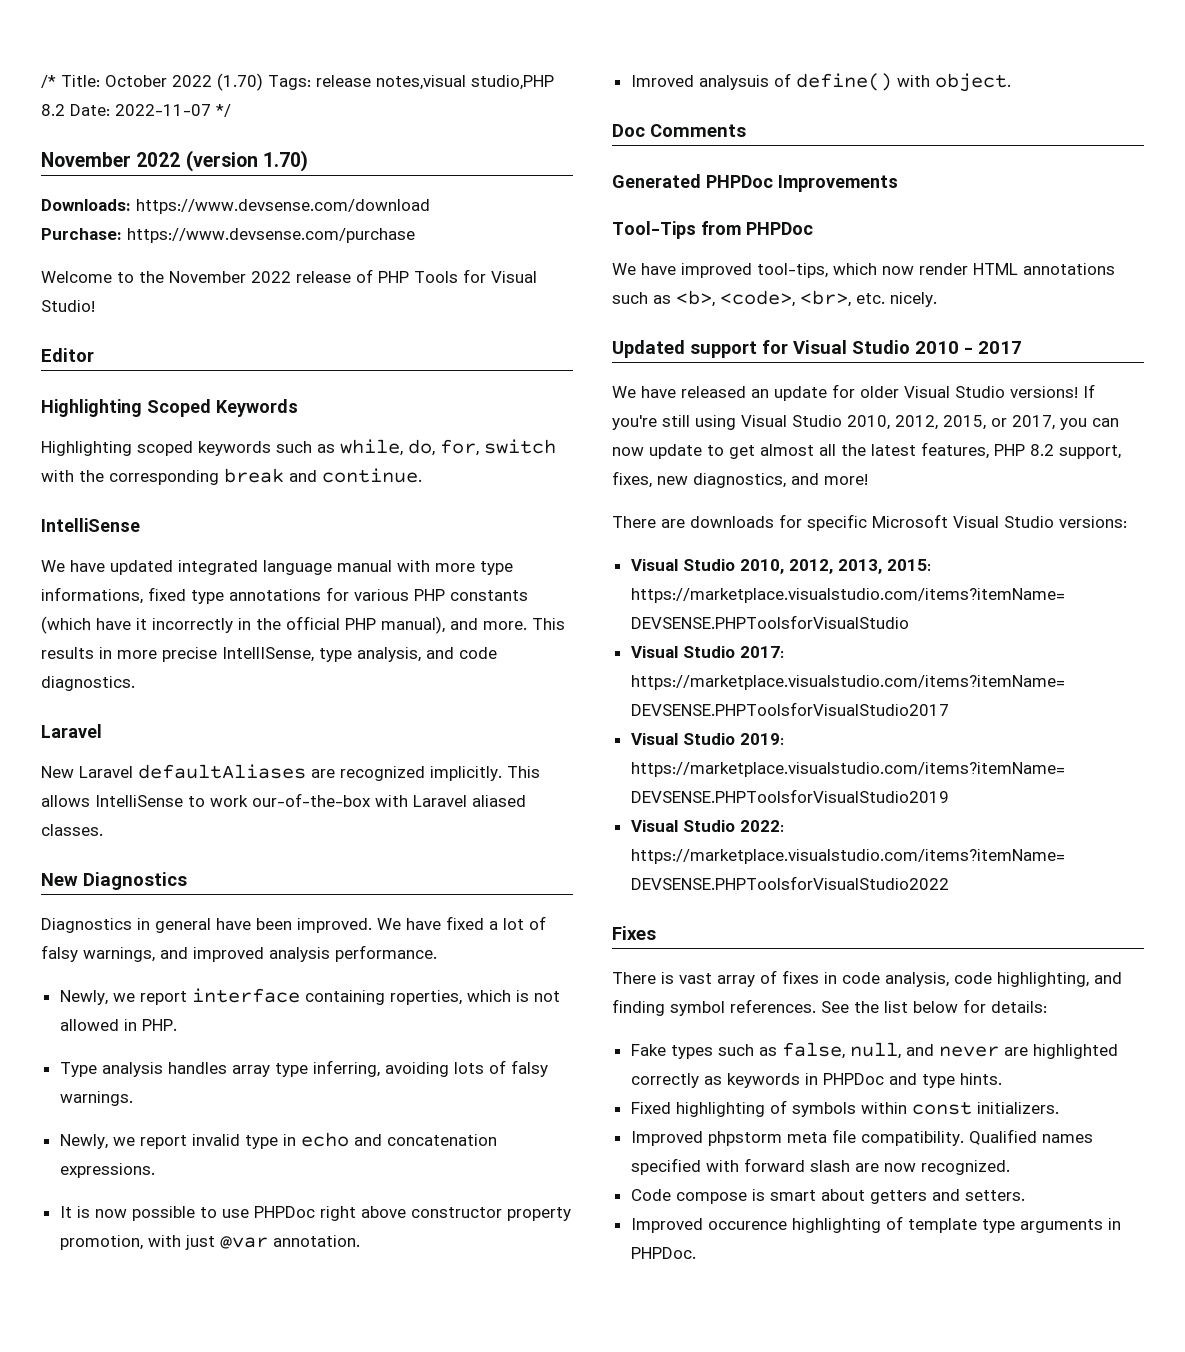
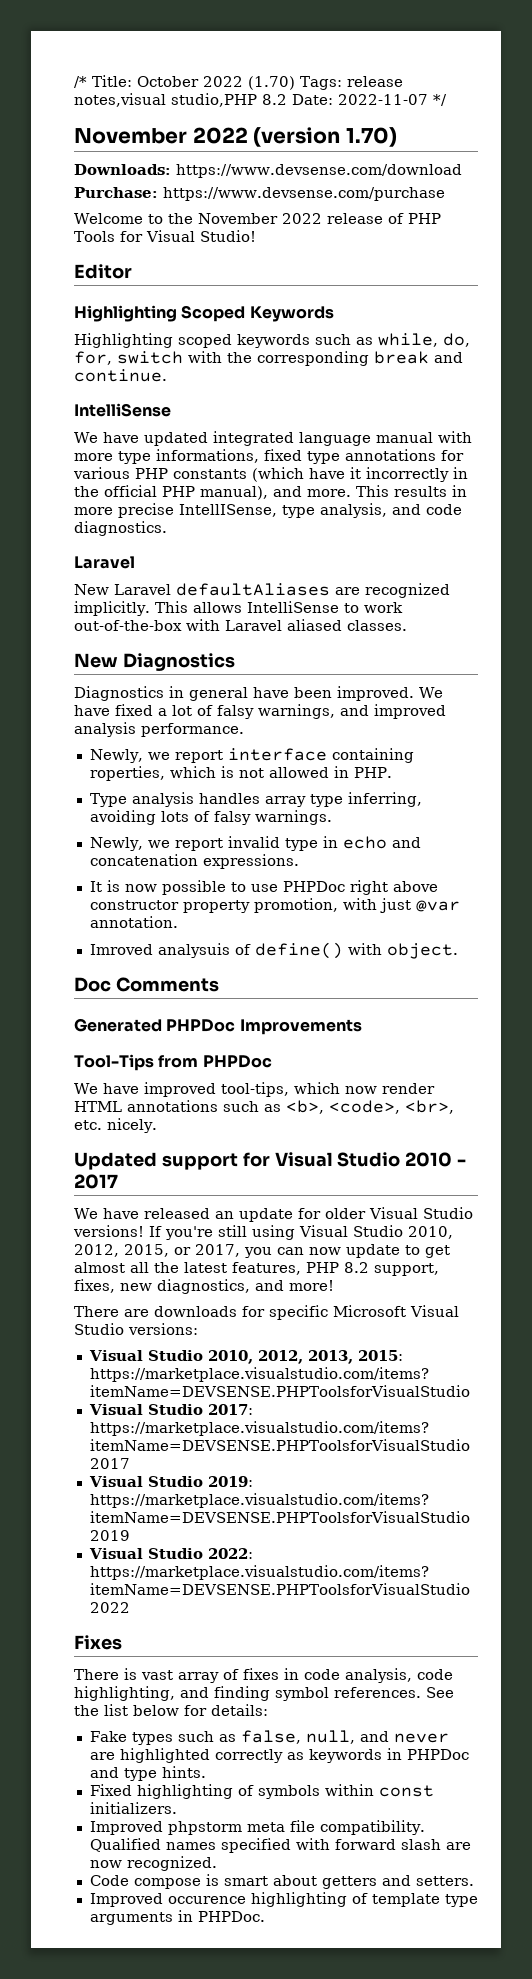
[252,793,371,807] our-of-the-box -> [74,620,182,631] out-of-the-box

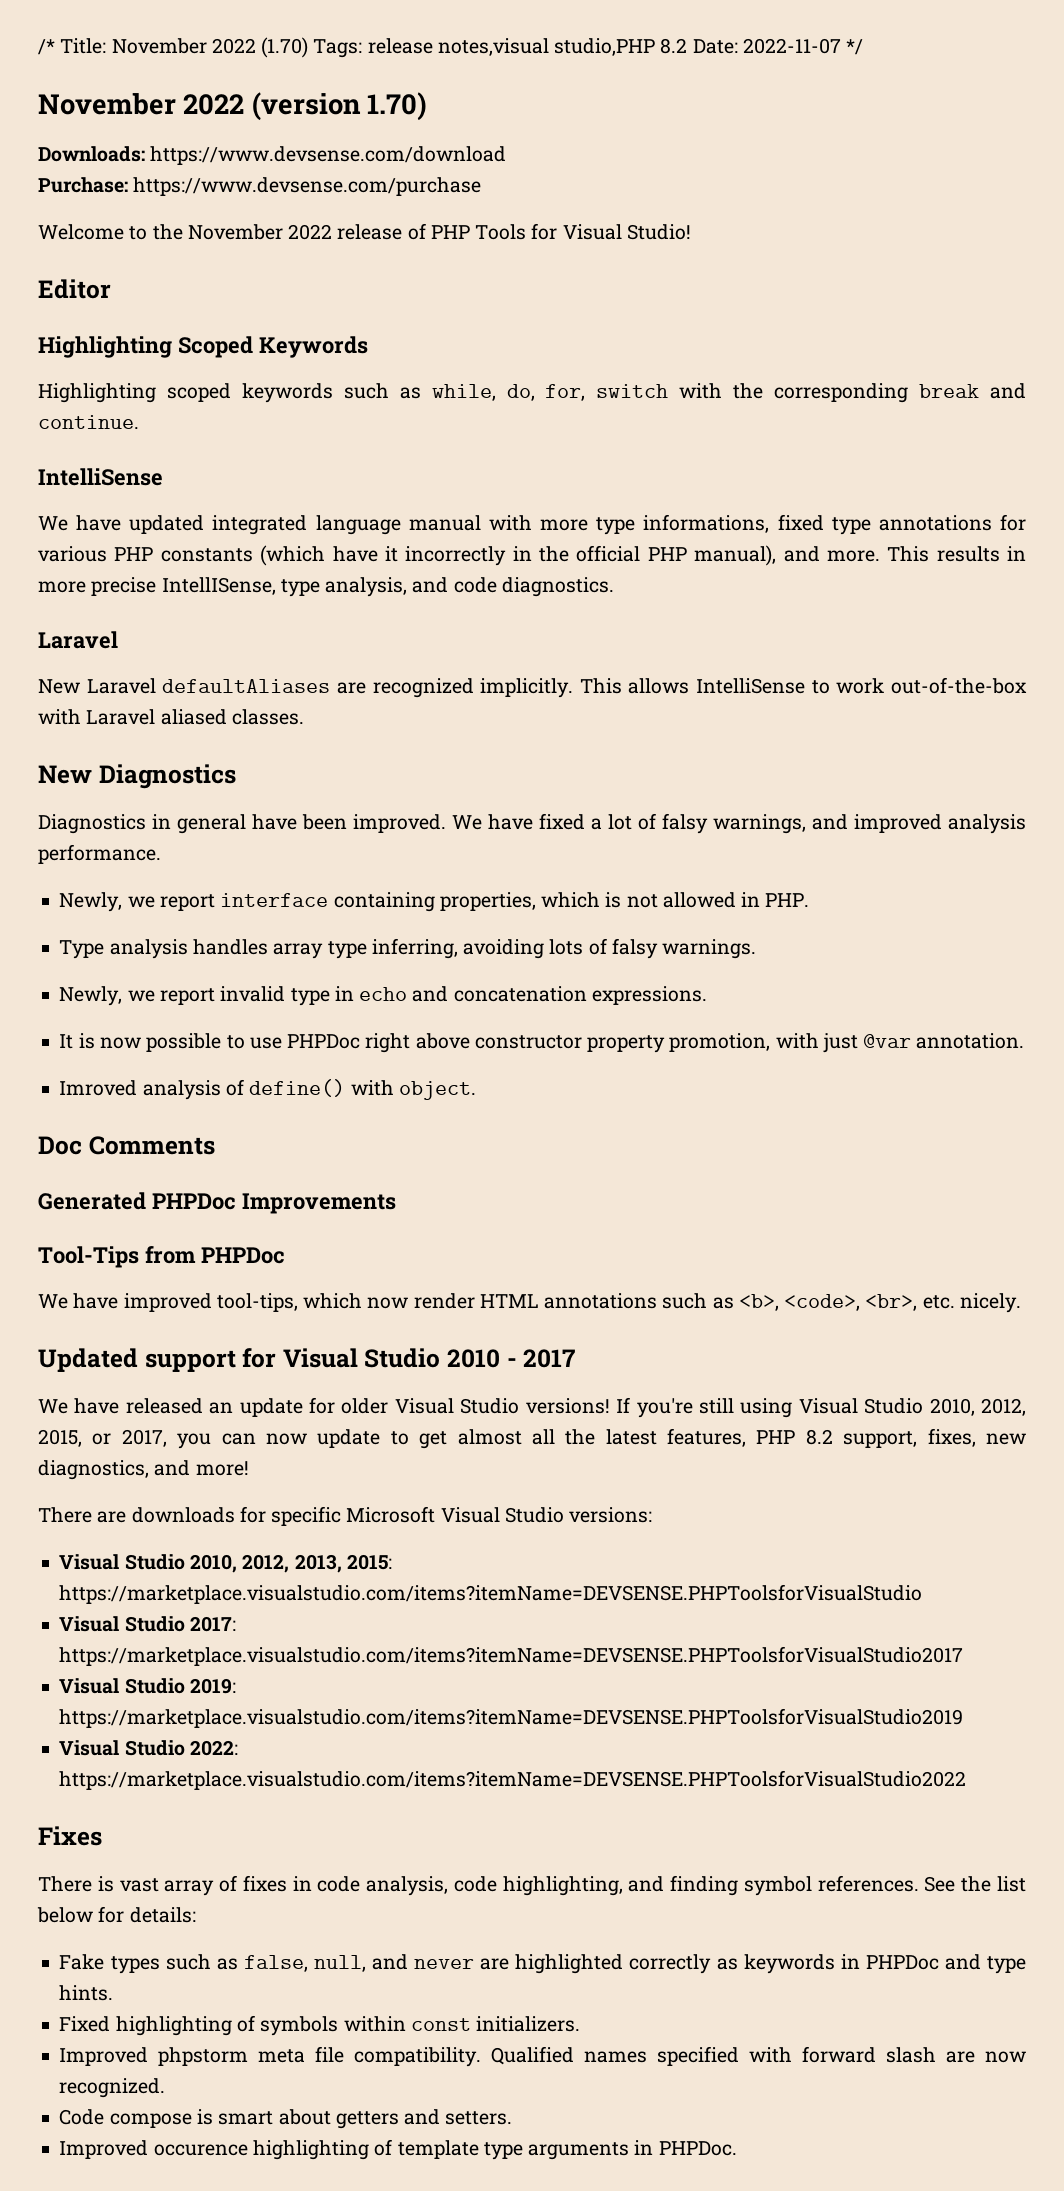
[137,76,199,87] October -> [111,38,207,54] November
[89,766,165,781] roperties, -> [439,892,536,911] properties,
[157,943,230,958] analysuis -> [142,1080,221,1100] analysis

